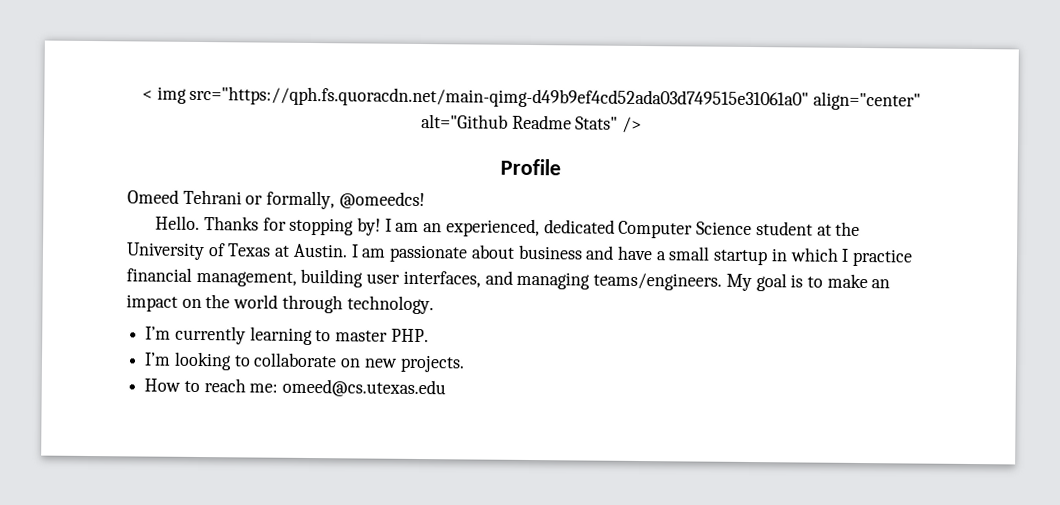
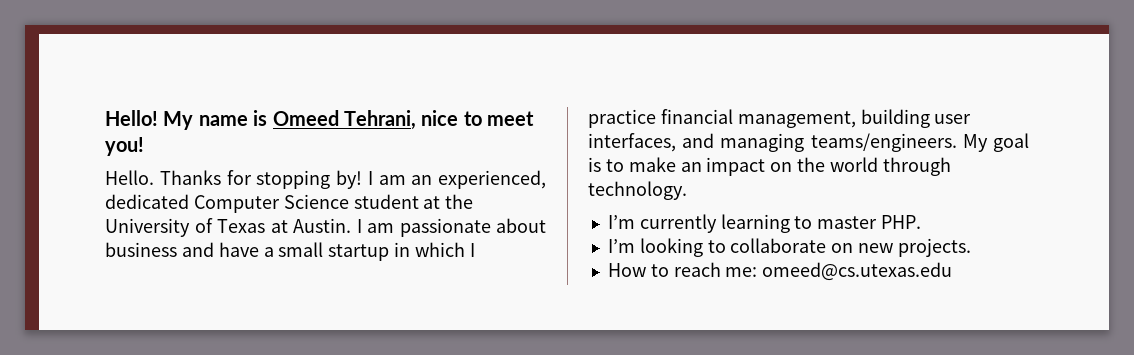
[141,85,922,111] [420,113,643,134] [500,158,561,176] [127,189,425,210] < img src="https://qph.fs.quoracdn.net/main-qimg-d49b9ef4cd52ada03d749515e31061a0" align="center" alt="Github Readme Stats" /> // Profile // Omeed Tehrani or formally, @omeedcs! -> [105,110,535,130] [105,137,144,156] Hello! My name is Omeed Tehrani, nice to meet you!

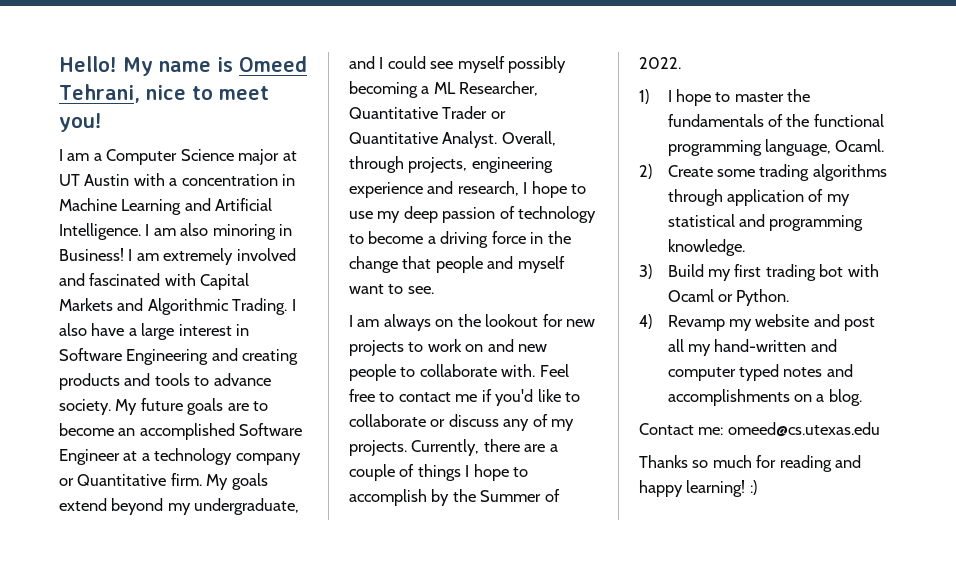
[105,170,546,189] [105,194,474,213] [105,218,546,237] [105,242,475,261] [588,109,972,128] [588,133,1029,152] [588,157,951,176] [588,181,687,200] [607,214,922,233] [607,238,971,257] [607,262,953,281] Hello. Thanks for stopping by! I am an experienced, dedicated Computer Science student at the University of Texas at Austin. I am passionate about business and have a small startup in which I practice financial management, building user interfaces, and managing teams/engineers. My goal is to make an impact on the world through technology. // I’m currently learning to master PHP. // I’m looking to collaborate on new projects. // How to reach me: omeed@cs.utexas.edu -> [59,149,297,165] [59,173,296,186] [59,198,273,215] [59,223,293,240] [59,248,296,265] [59,273,250,290] [59,298,296,315] [59,323,250,340] [59,348,299,365] [59,373,271,390] [59,398,269,415] [59,423,303,440] [59,448,301,465] [59,473,268,490] [59,498,300,515] [349,56,567,73] [349,81,539,98] [349,106,506,119] [349,131,556,148] [349,156,553,173] [349,181,587,198] [349,206,597,223] [349,231,571,248] [349,256,565,273] [349,284,434,294] [349,314,596,331] [349,339,548,356] [349,364,569,381] [349,389,581,406] [349,414,575,431] [349,439,558,456] [349,464,529,481] [349,489,560,506] [639,57,681,69] [639,89,811,106] [667,114,884,127] [667,139,885,156] [639,164,887,181] [667,189,850,206] [667,214,864,231] [667,239,745,256] [639,264,879,281] [667,289,790,306] [639,314,876,331] [667,339,837,356] [667,364,853,381] [667,389,862,406] [639,422,880,437] [639,455,862,472] [639,480,757,497] I am a Computer Science major at UT Austin with a concentration in Machine Learning and Artificial Intelligence. I am also minoring in Business! I am extremely involved and fascinated with Capital Markets and Algorithmic Trading. I also have a large interest in Software Engineering and creating products and tools to advance society. My future goals are to become an accomplished Software Engineer at a technology company or Quantitative firm. My goals extend beyond my undergraduate, and I could see myself possibly becoming a ML Researcher, Quantitative Trader or Quantitative Analyst. Overall, through projects, engineering experience and research, I hope to use my deep passion of technology to become a driving force in the change that people and myself want to see. // I am always on the lookout for new projects to work on and new people to collaborate with. Feel free to contact me if you'd like to collaborate or discuss any of my projects. Currently, there are a couple of things I hope to accomplish by the Summer of 2022. // 1) I hope to master the fundamentals of the functional programming language, Ocaml. // 2) Create some trading algorithms through application of my statistical and programming knowledge. // 3) Build my first trading bot with Ocaml or Python. // 4) Revamp my website and post all my hand-written and computer typed notes and accomplishments on a blog. // Contact me: omeed@cs.utexas.edu // Thanks so much for reading and happy learning! :)

